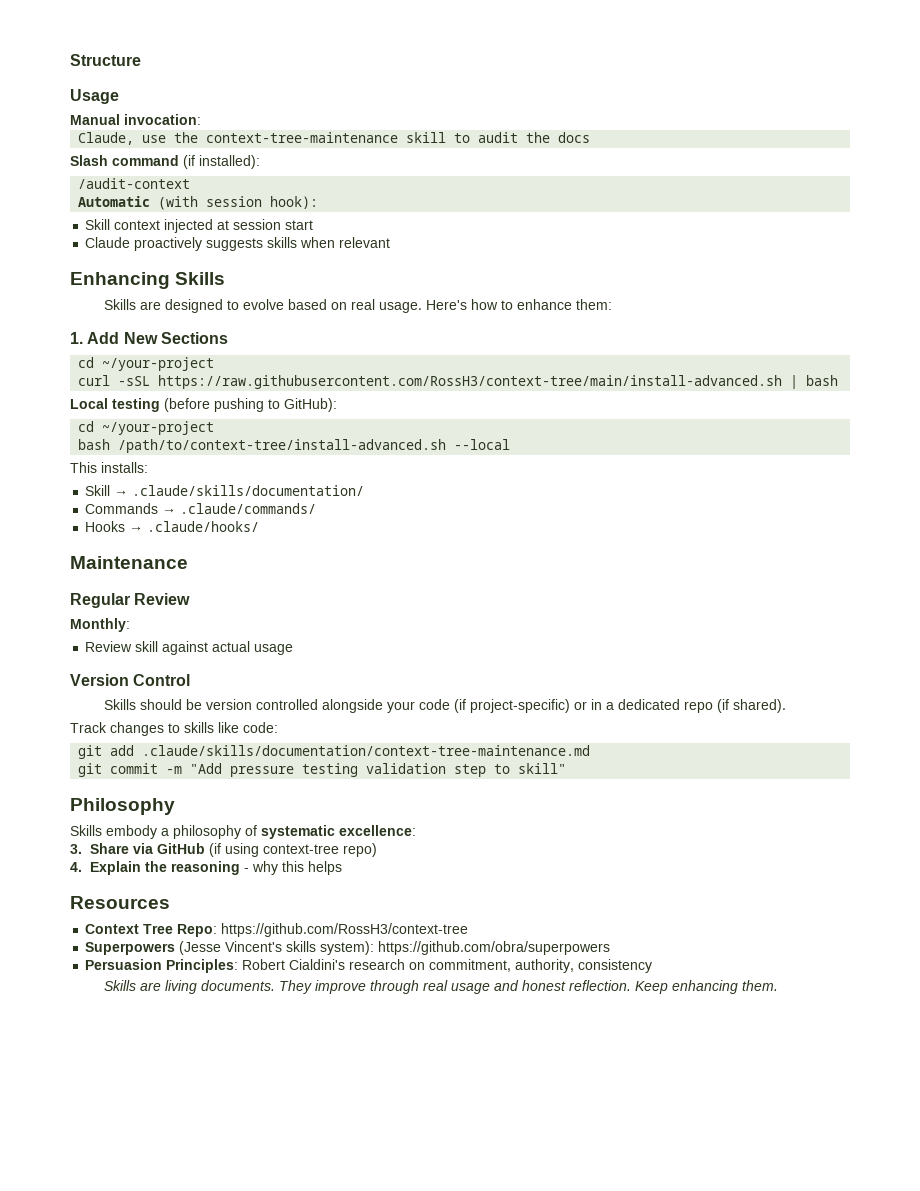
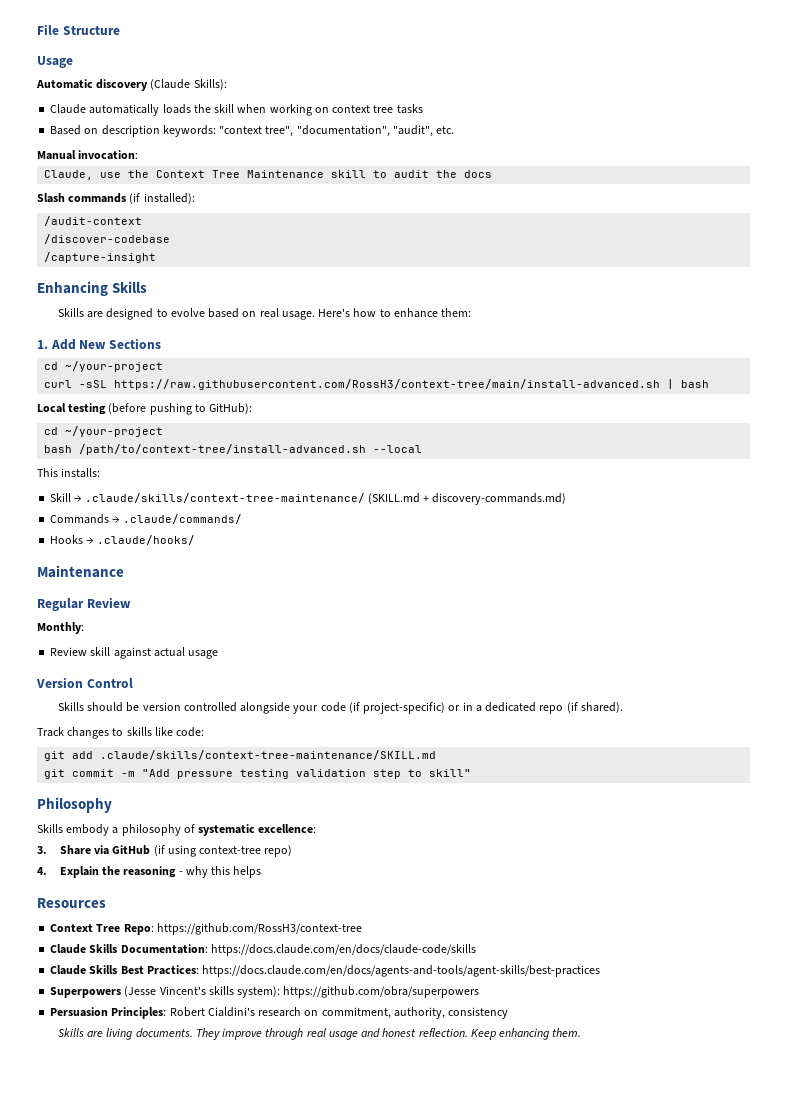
(70, 60) none -> [37,24,59,35] File
(119, 96) none -> [36,79,227,91] [50,104,423,116] [50,125,455,137] // Automatic discovery (Claude Skills): // Claude automatically loads the skill when working on context tree tasks // Based on description keywords: "context tree", "documentation", "audit", etc.
[206,132,399,143] context-tree-maintenance -> [156,170,325,178] Context Tree Maintenance
[112,155,179,166] command -> [68,193,127,203] commands
[78,196,319,210] [85,219,314,233] [85,237,391,251] Automatic (with session hook): // Skill context injected at session start // Claude proactively suggests skills when relevant -> [44,234,171,244] [44,252,157,263] /discover-codebase // /capture-insight
[132,485,365,496] .claude/skills/documentation/ -> [84,493,567,505] .claude/skills/context-tree-maintenance/ (SKILL.md + discovery-commands.md)
[142,745,591,756] .claude/skills/documentation/context-tree-maintenance.md -> [100,750,437,760] .claude/skills/context-tree-maintenance/SKILL.md
(469, 930) none -> [50,944,476,956] [50,965,601,977] // Claude Skills Documentation: https://docs.claude.com/en/docs/claude-code/skills // Claude Skills Best Practices: https://docs.claude.com/en/docs/agents-and-tools/agent-skills/best-practices

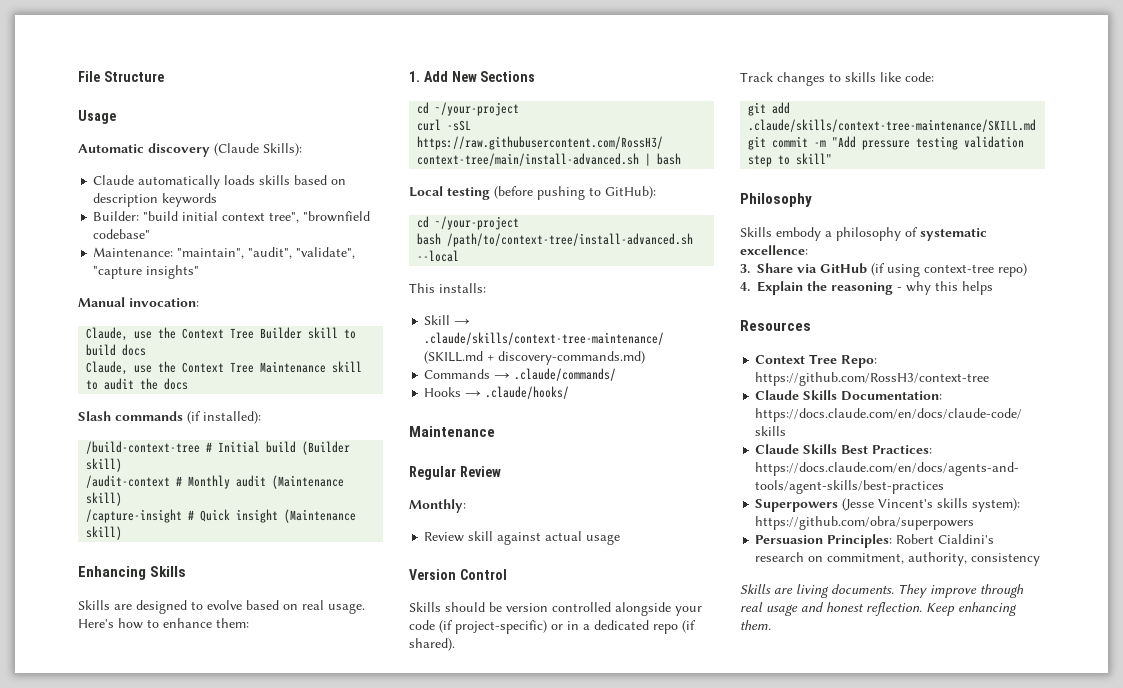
[193,104,423,116] [50,125,455,137] [37,150,139,160] the skill when working on context tree tasks // Based on description keywords: "context tree", "documentation", "audit", etc. // Manual invocation: -> [259,175,347,185] [93,193,218,207] [93,211,371,223] [93,229,151,239] [93,247,356,259] [93,265,200,279] [78,297,199,307] [86,327,357,341] [86,344,147,356] skills based on description keywords // Builder: "build initial context tree", "brownfield codebase" // Maintenance: "maintain", "audit", "validate", "capture insights" // Manual invocation: // Claude, use the Context Tree Builder skill to build docs
[44,216,143,226] [44,234,171,244] [44,252,157,263] /audit-context // /discover-codebase // /capture-insight -> [86,441,351,455] [86,458,123,472] [86,475,345,489] [86,492,123,506] [86,509,357,523] [86,526,123,540] /build-context-tree # Initial build (Builder skill) // /audit-context # Monthly audit (Maintenance skill) // /capture-insight # Quick insight (Maintenance skill)

